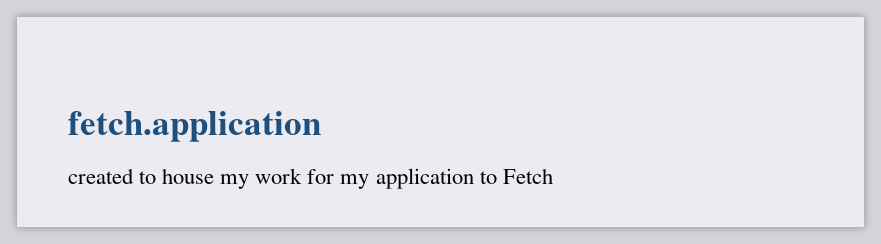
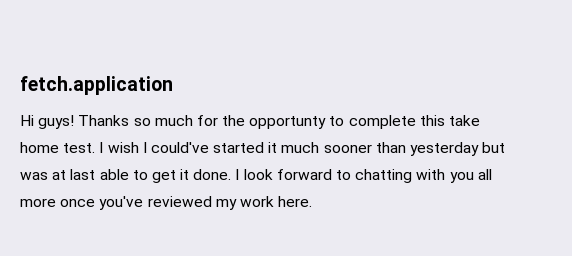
[68,168,553,189] created to house my work for my application to Fetch -> [20,115,481,129] [20,142,506,156] [20,169,492,183] [20,196,313,210] Hi guys! Thanks so much for the opportunty to complete this take home test. I wish I could've started it much sooner than yesterday but was at last able to get it done. I look forward to chatting with you all more once you've reviewed my work here.

